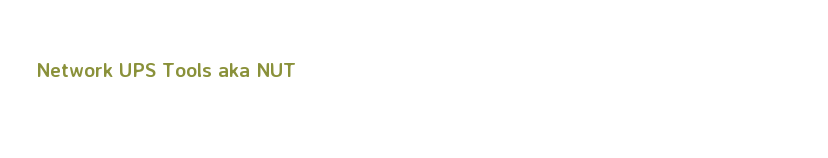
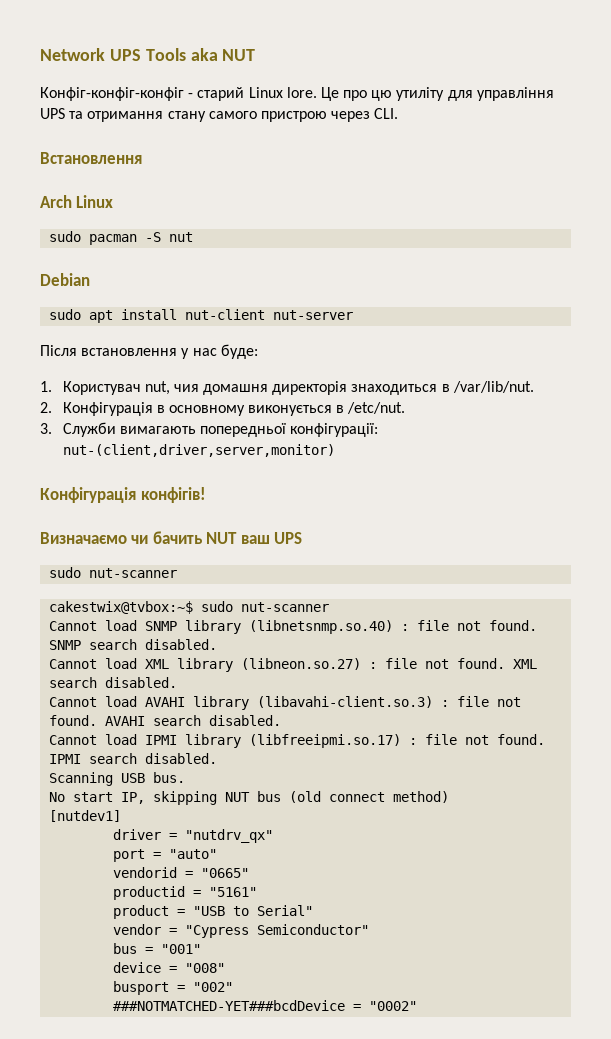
(296, 70) none -> [40,87,554,101] [40,108,399,122] [40,152,142,164] [40,195,114,208] [49,231,194,245] [40,273,90,286] [49,309,354,323] [40,344,258,359] [40,381,534,395] [40,402,406,416] [40,422,379,437] [62,444,335,457] [40,487,206,503] [40,531,303,544] [49,567,178,578] [49,601,330,614] [49,620,538,634] [49,639,218,650] [49,658,538,672] [49,677,178,688] [49,696,522,710] [49,715,282,726] [49,734,546,748] [49,753,218,764] [49,772,186,786] [49,791,450,805] [49,810,122,822] [113,829,274,843] [113,849,218,862] [113,867,250,878] [113,886,258,900] [113,905,314,919] [113,924,370,938] [113,943,202,954] [113,962,226,973] [113,981,234,995] [113,1000,418,1011] // Конфіг-конфіг-конфіг - старий Linux lore. Це про цю утиліту для управління UPS та отримання стану самого пристрою через CLI. // Встановлення // Arch Linux // sudo pacman -S nut // Debian // sudo apt install nut-client nut-server // Після встановлення у нас буде: // 1. Користувач nut, чия домашня директорія знаходиться в /var/lib/nut. // 2. Конфігурація в основному виконується в /etc/nut. // 3. Служби вимагають попередньої конфігурації: nut-(client,driver,server,monitor) // Конфігурація конфігів! // Визначаємо чи бачить NUT ваш UPS // sudo nut-scanner // cakestwix@tvbox:~$ sudo nut-scanner // Cannot load SNMP library (libnetsnmp.so.40) : file not found. SNMP search disabled. // Cannot load XML library (libneon.so.27) : file not found. XML search disabled. // Cannot load AVAHI library (libavahi-client.so.3) : file not found. AVAHI search disabled. // Cannot load IPMI library (libfreeipmi.so.17) : file not found. IPMI search disabled. // Scanning USB bus. // No start IP, skipping NUT bus (old connect method) // [nutdev1] // driver = "nutdrv_qx" // port = "auto" // vendorid = "0665" // productid = "5161" // product = "USB to Serial" // vendor = "Cypress Semiconductor" // bus = "001" // device = "008" // busport = "002" // ###NOTMATCHED-YET###bcdDevice = "0002"

